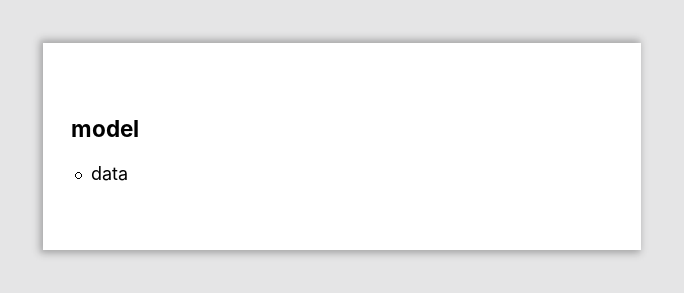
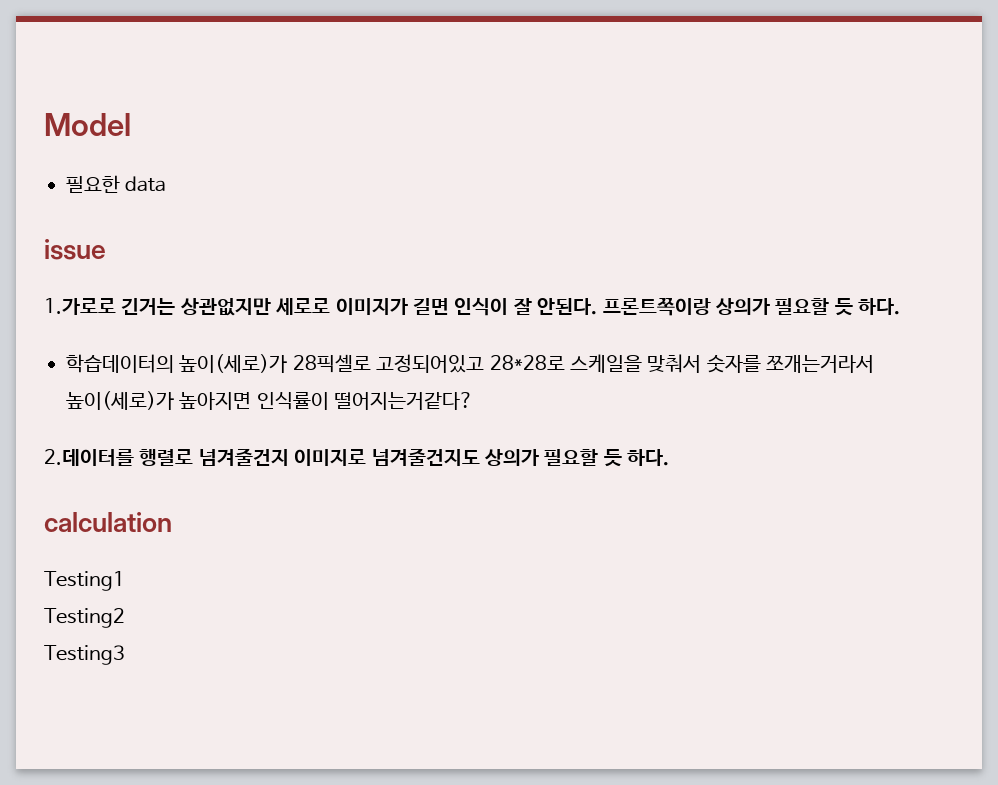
[71,120,139,137] model // -> [44,113,131,136] [66,175,120,193] Model // 필요한
(128, 173) none -> [44,239,106,260] [44,297,901,316] [66,354,875,373] [66,391,474,410] [44,448,670,467] [44,512,172,532] [44,571,125,591] [44,608,125,628] [44,645,125,665] // issue // 1.가로로 긴거는 상관없지만 세로로 이미지가 길면 인식이 잘 안된다. 프론트쪽이랑 상의가 필요할 듯 하다. // 학습데이터의 높이(세로)가 28픽셀로 고정되어있고 28*28로 스케일을 맞춰서 숫자를 쪼개는거라서 높이(세로)가 높아지면 인식률이 떨어지는거같다? // 2.데이터를 행렬로 넘겨줄건지 이미지로 넘겨줄건지도 상의가 필요할 듯 하다. // calculation // Testing1 // Testing2 // Testing3

